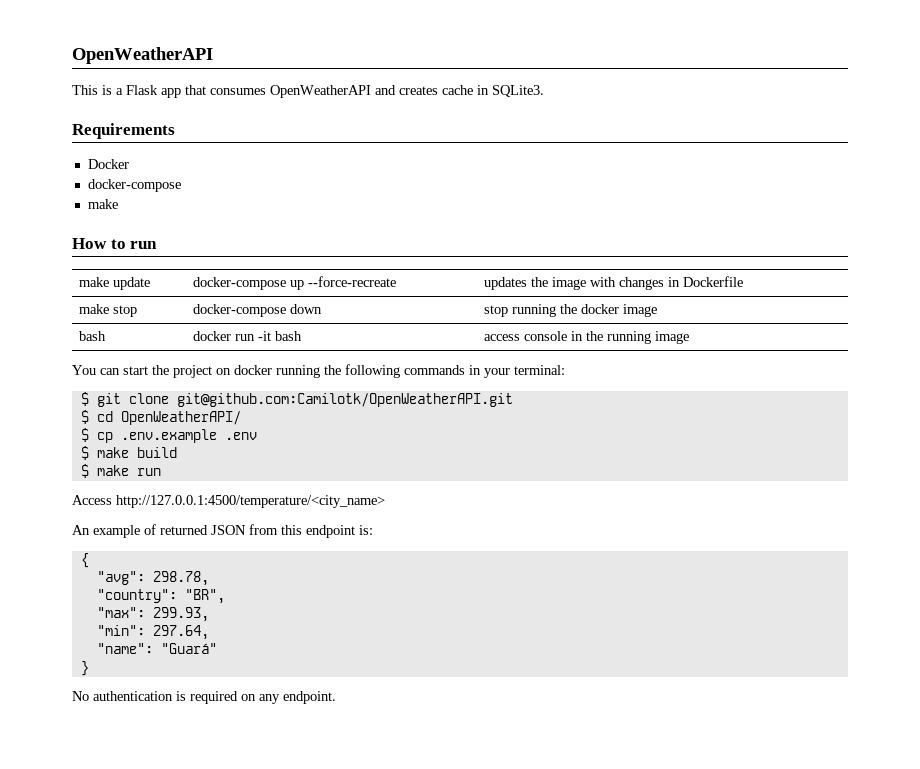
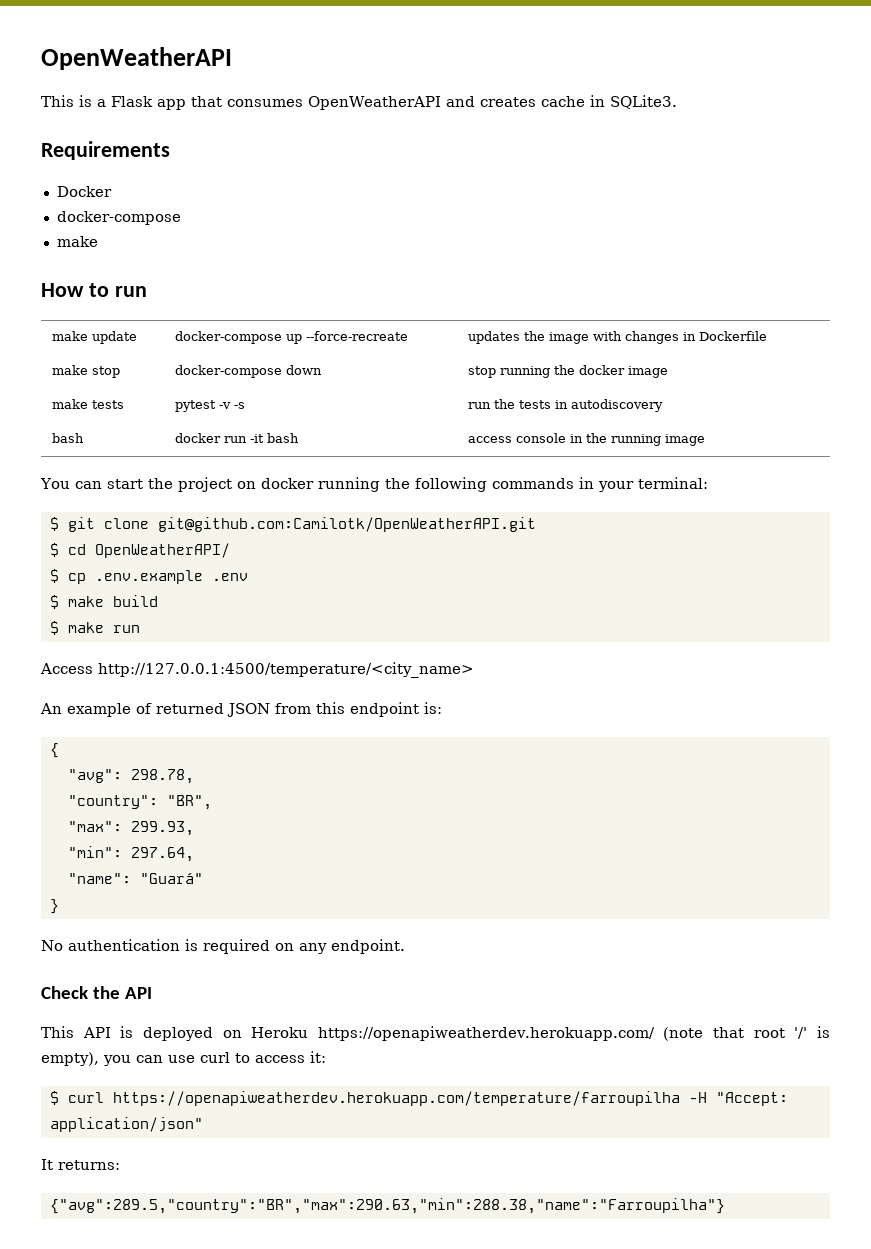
(657, 310) none -> [51,399,124,409] [174,400,245,412] [467,399,663,412] // make tests | pytest -v -s | run the tests in autodiscovery
(336, 697) none -> [41,986,153,999] [41,1026,831,1041] [41,1051,326,1066] [49,1091,788,1106] [49,1117,203,1132] [41,1159,120,1170] [49,1198,725,1214] // Check the API // This API is deployed on Heroku https://openapiweatherdev.herokuapp.com/ (note that root '/' is empty), you can use curl to access it: // $ curl https://openapiweatherdev.herokuapp.com/temperature/farroupilha -H "Accept: application/json" // It returns: // {"avg":289.5,"country":"BR","max":290.63,"min":288.38,"name":"Farroupilha"}

